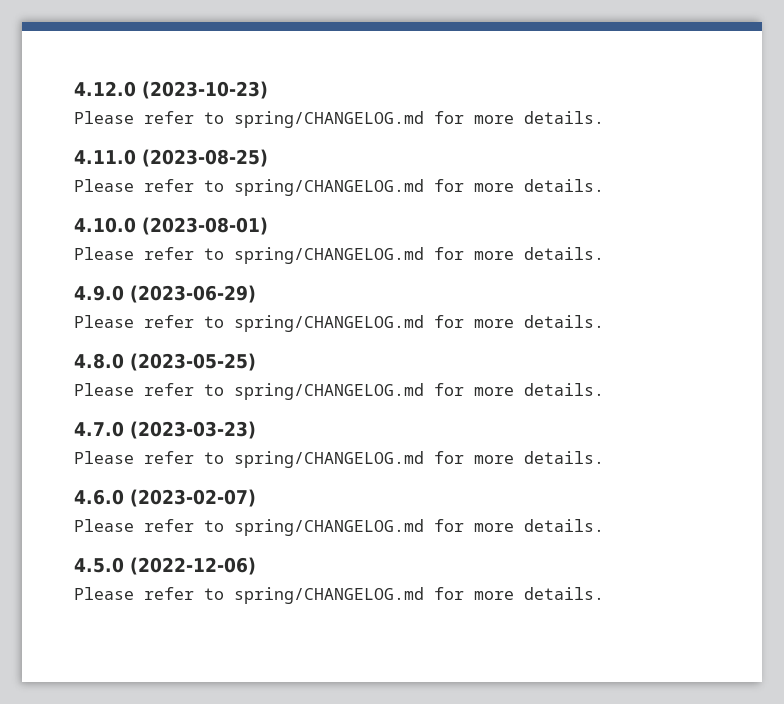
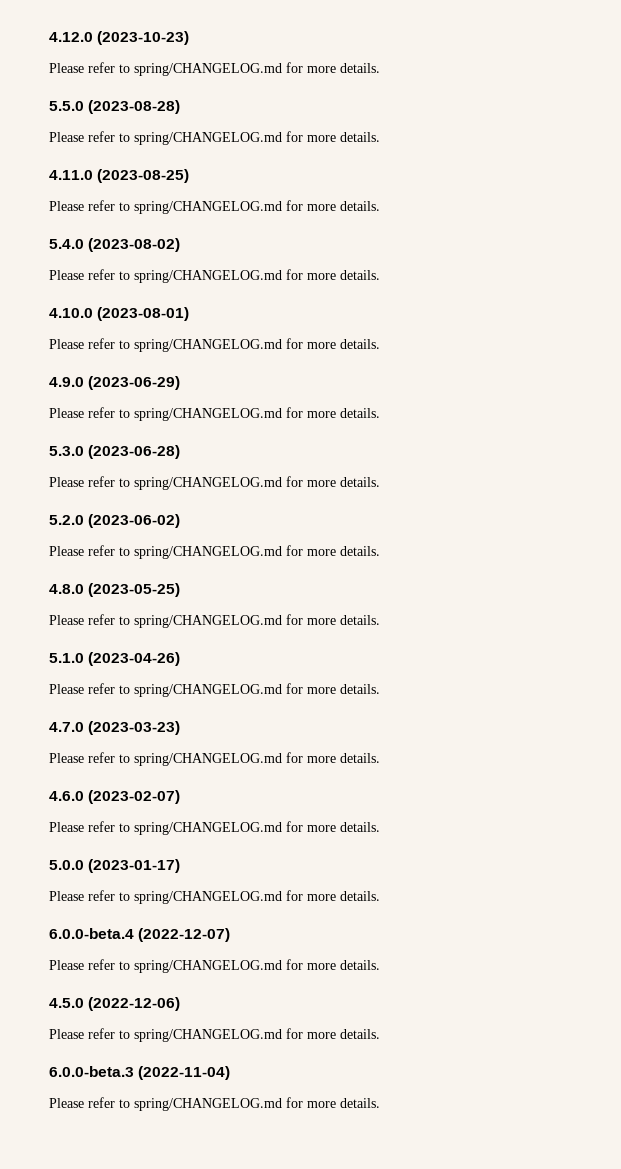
(604, 117) none -> [49,100,181,114] [49,131,380,145] // 5.5.0 (2023-08-28) // Please refer to spring/CHANGELOG.md for more details.
(604, 185) none -> [49,238,181,252] [49,269,380,283] // 5.4.0 (2023-08-02) // Please refer to spring/CHANGELOG.md for more details.
(604, 321) none -> [49,445,181,459] [49,476,380,490] [49,514,181,528] [49,545,380,559] // 5.3.0 (2023-06-28) // Please refer to spring/CHANGELOG.md for more details. // 5.2.0 (2023-06-02) // Please refer to spring/CHANGELOG.md for more details.
(604, 389) none -> [49,652,181,666] [49,683,380,697] // 5.1.0 (2023-04-26) // Please refer to spring/CHANGELOG.md for more details.
(604, 525) none -> [49,859,181,873] [49,890,380,904] [49,928,231,942] [49,959,380,973] // 5.0.0 (2023-01-17) // Please refer to spring/CHANGELOG.md for more details. // 6.0.0-beta.4 (2022-12-07) // Please refer to spring/CHANGELOG.md for more details.
(604, 593) none -> [49,1066,231,1080] [49,1097,380,1111] // 6.0.0-beta.3 (2022-11-04) // Please refer to spring/CHANGELOG.md for more details.

